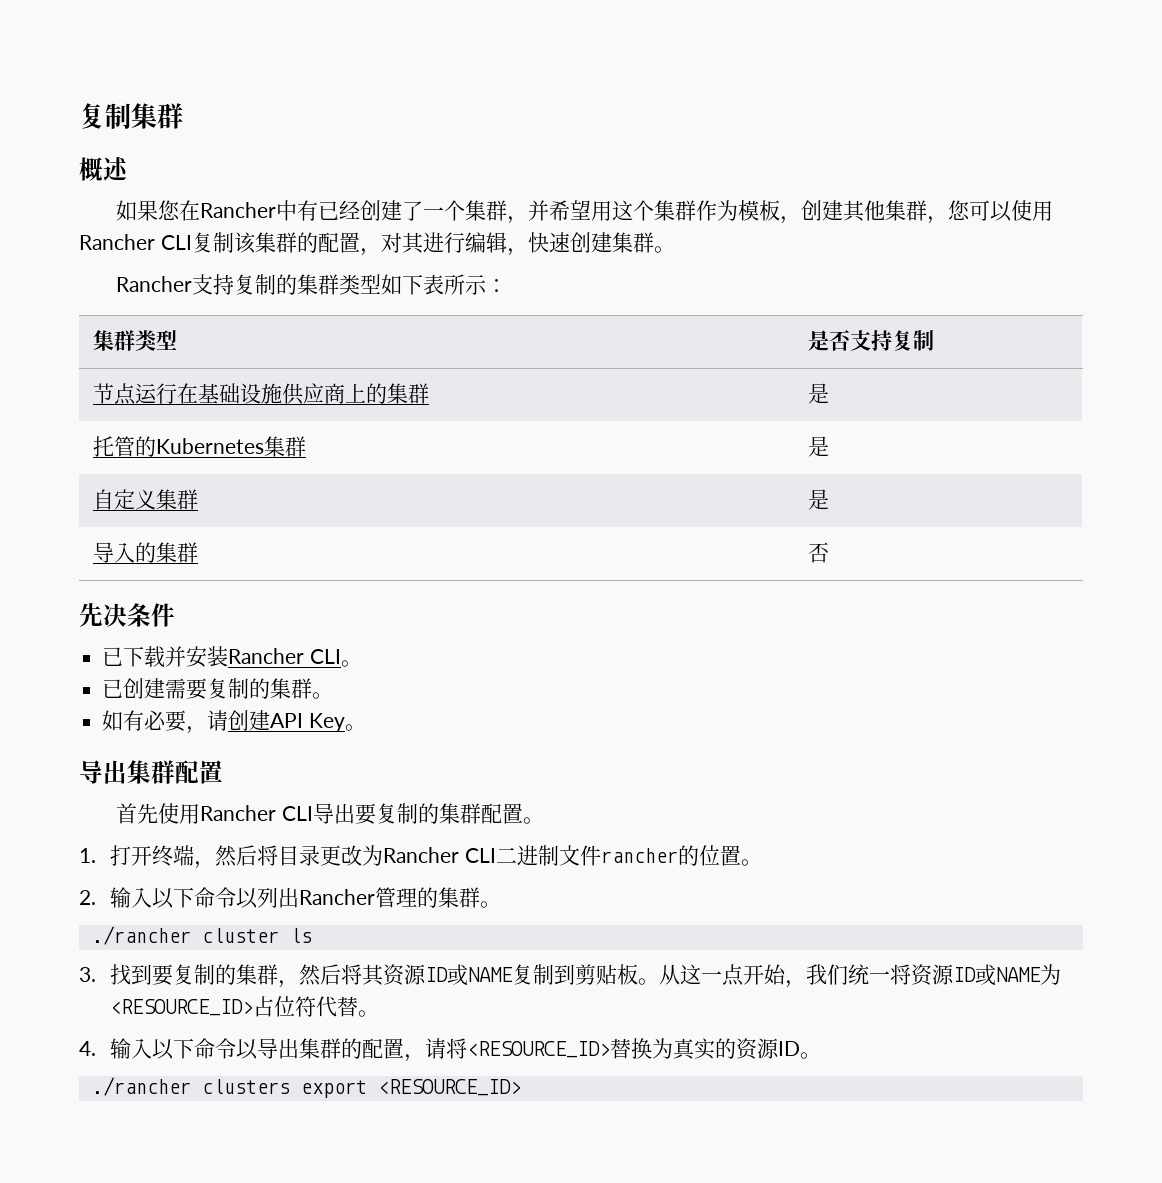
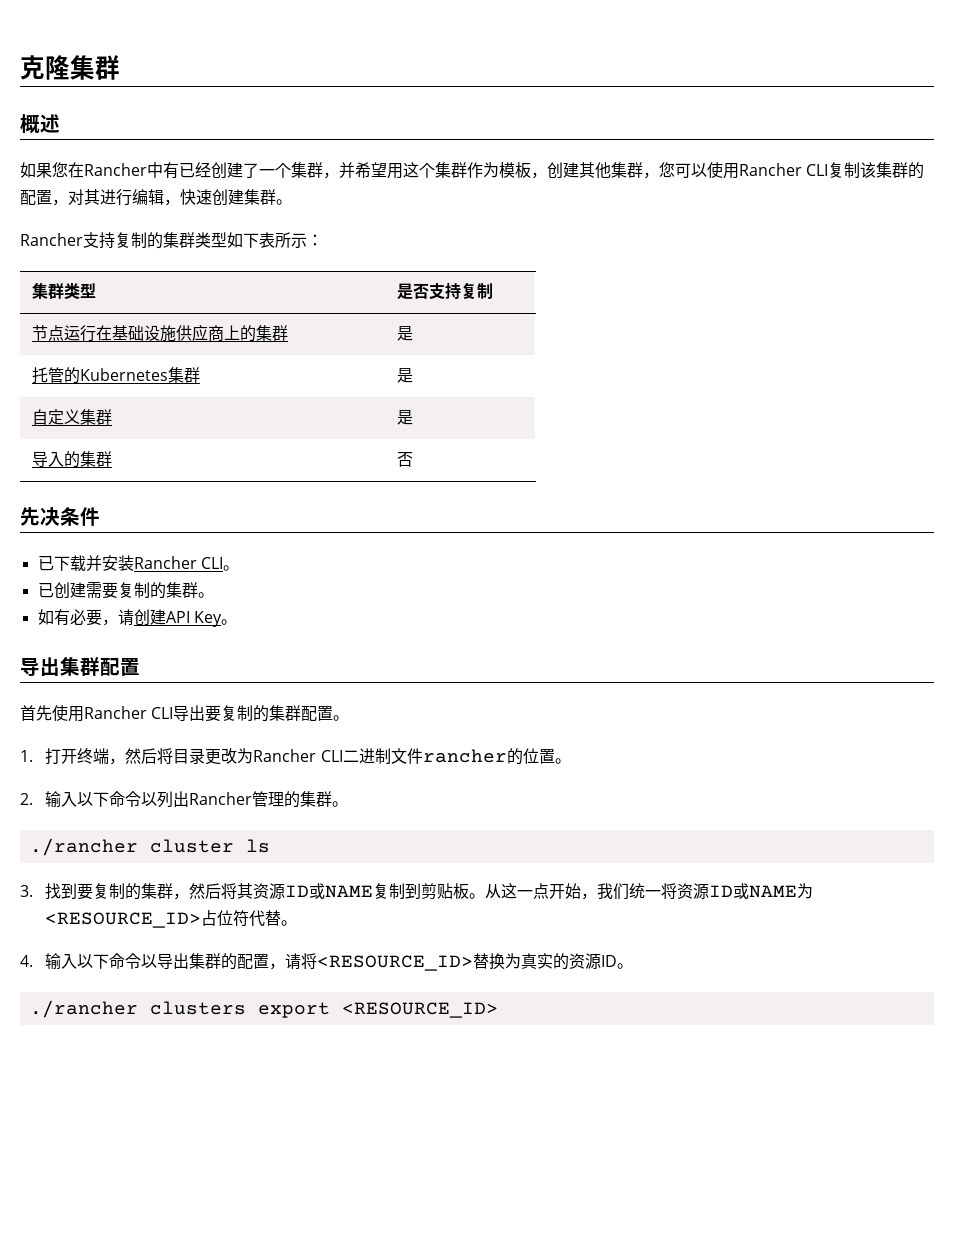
[79,103,131,129] 复制 -> [20,55,70,80] 克隆

